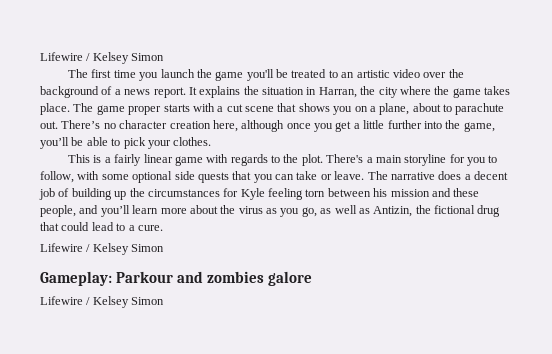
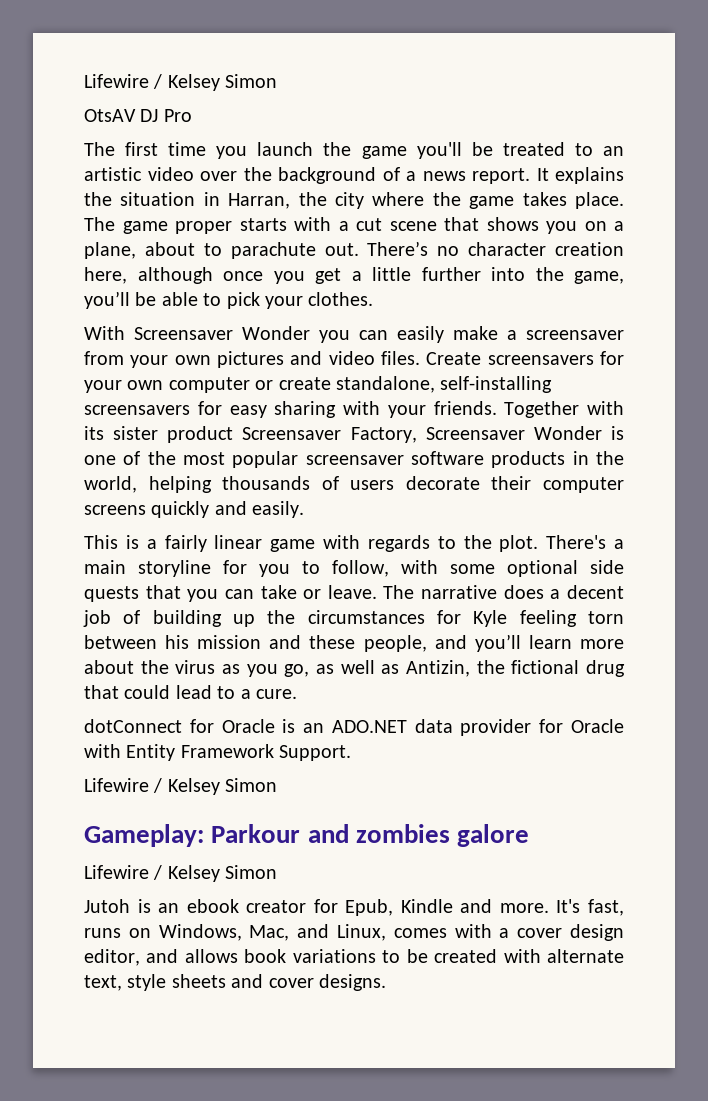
[40,52,165,64] Lifewire / Kelsey Simon -> [84,74,278,91] [84,109,192,122] Lifewire / Kelsey Simon // OtsAV DJ Pro
(212, 141) none -> [84,326,624,343] [84,351,624,368] [84,376,553,393] [84,401,624,418] [84,426,624,443] [84,451,624,468] [84,476,624,493] [84,501,305,518] // With Screensaver Wonder you can easily make a screensaver from your own pictures and video files. Create screensavers for your own computer or create standalone, self-installing screensavers for easy sharing with your friends. Together with its sister product Screensaver Factory, Screensaver Wonder is one of the most popular screensaver software products in the world, helping thousands of users decorate their computer screens quickly and easily.
(163, 228) none -> [84,719,624,736] [84,744,352,761] // dotConnect for Oracle is an ADO.NET data provider for Oracle with Entity Framework Support.
(165, 301) none -> [84,899,625,916] [84,924,624,941] [84,949,624,966] [84,974,386,991] // Jutoh is an ebook creator for Epub, Kindle and more. It's fast, runs on Windows, Mac, and Linux, comes with a cover design editor, and allows book variations to be created with alternate text, style sheets and cover designs.

